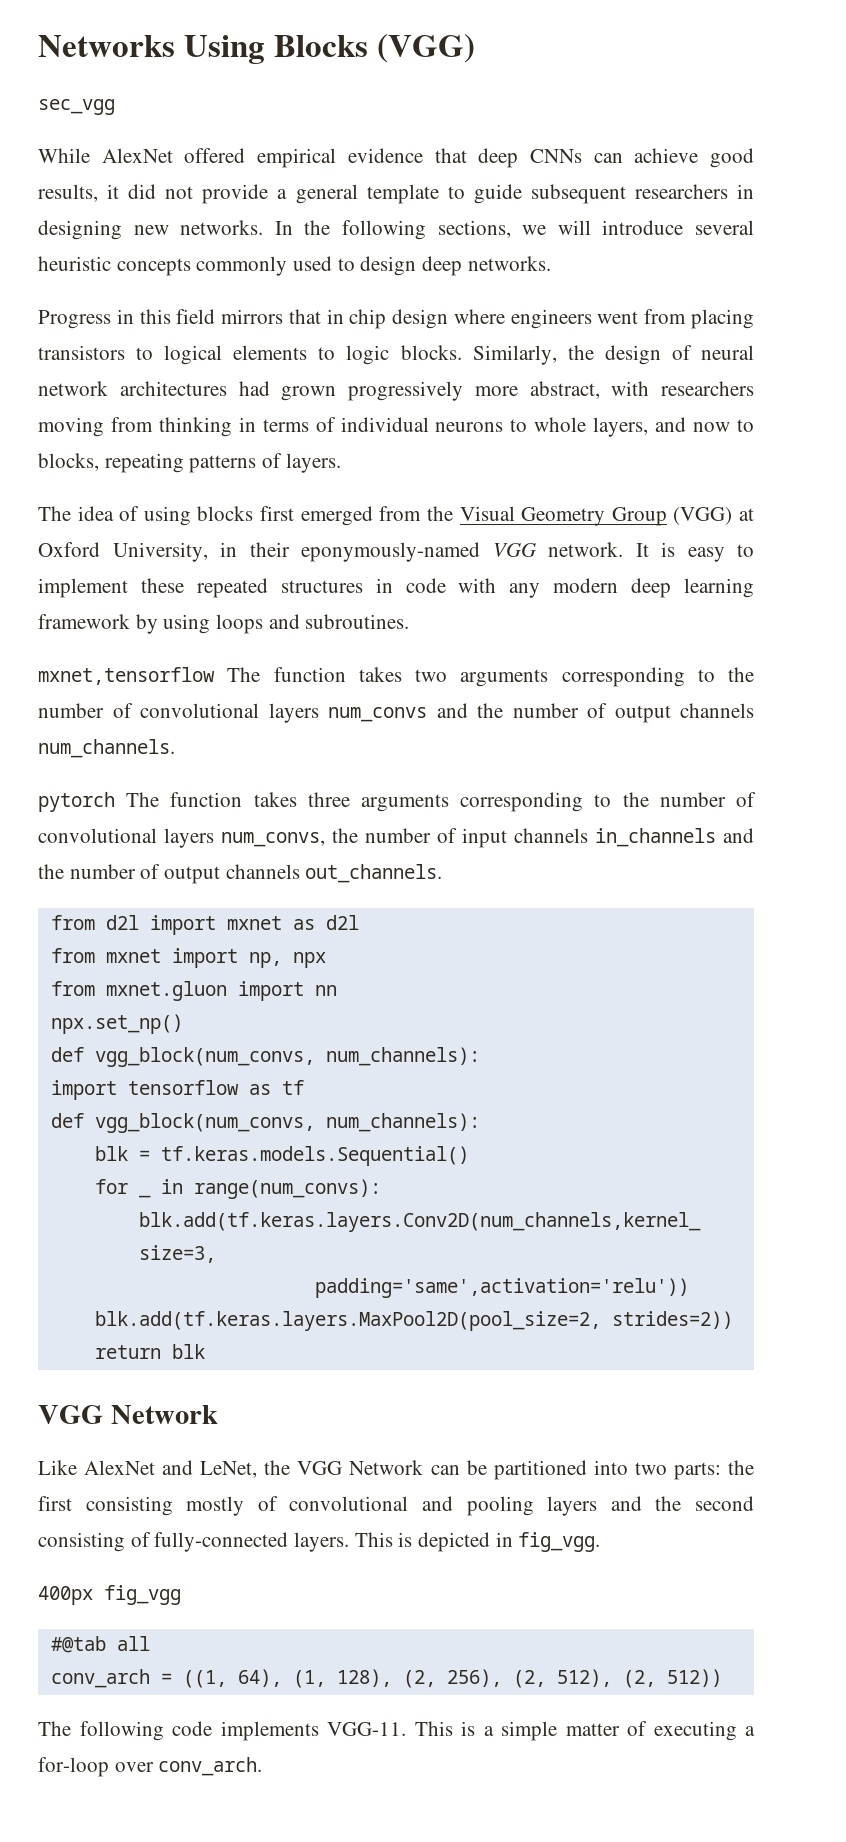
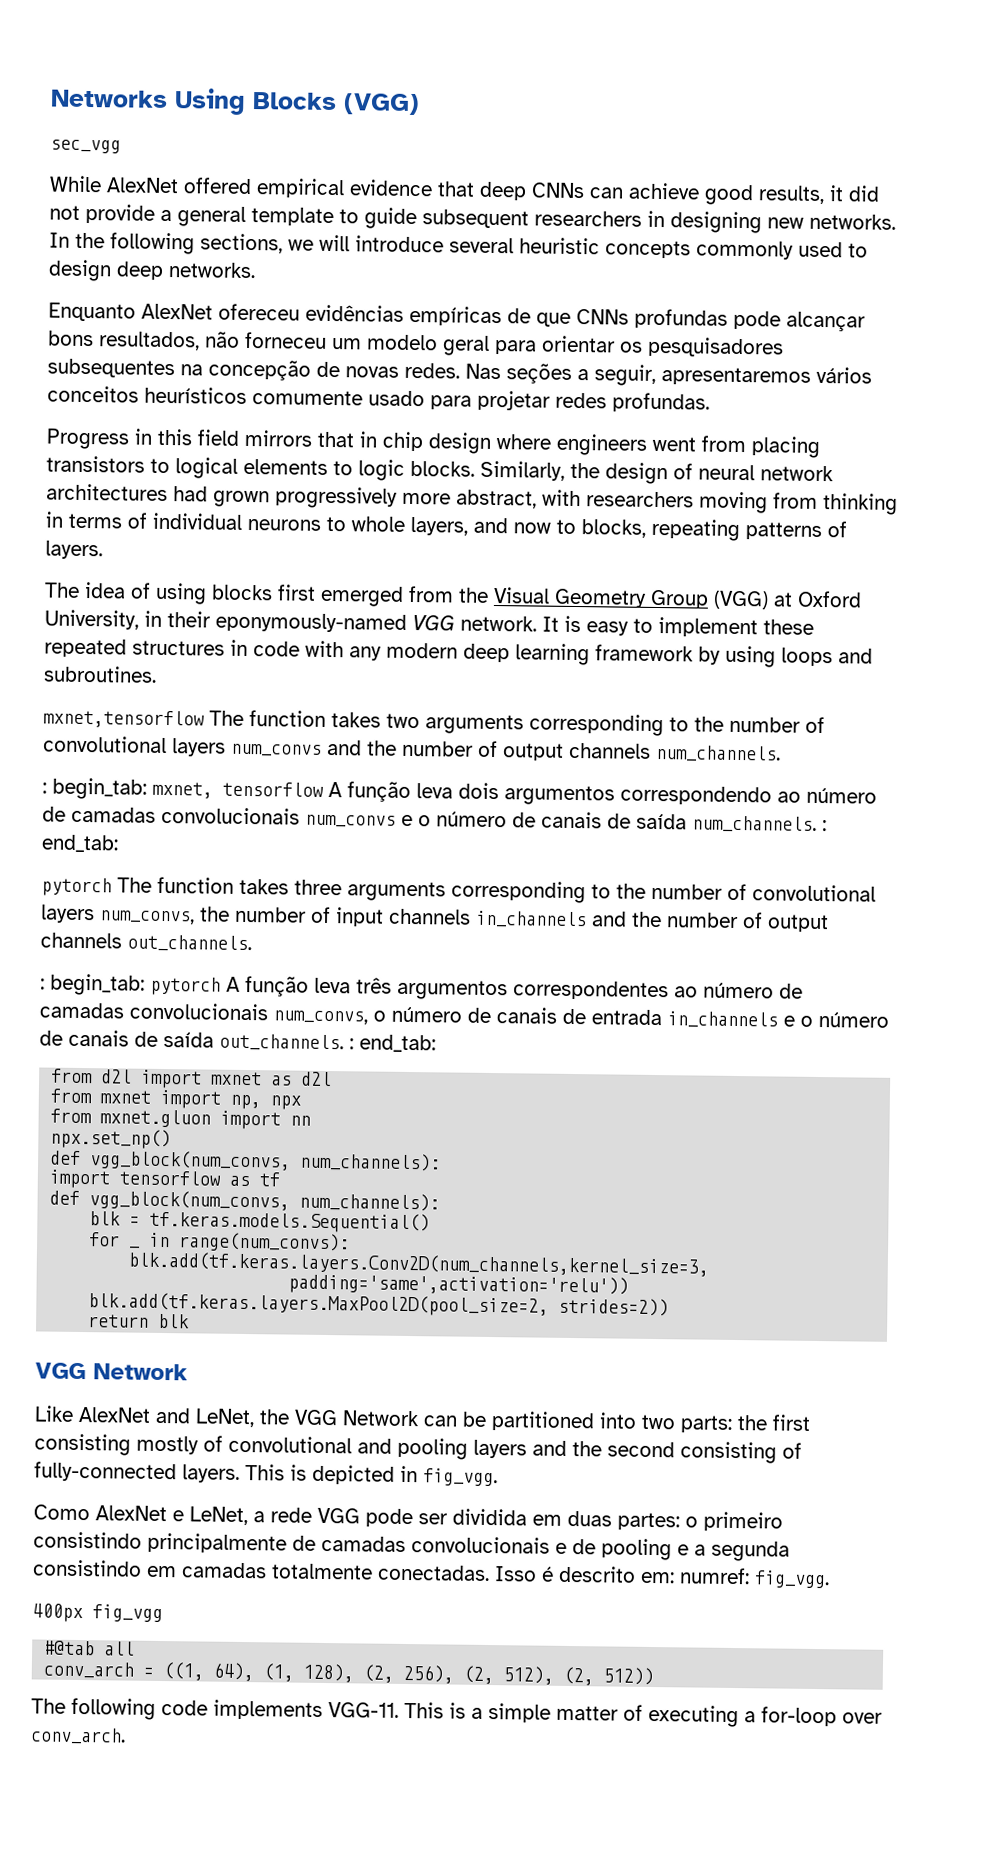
(551, 263) none -> [48,302,866,332] [48,330,784,358] [47,358,872,386] [47,385,710,413] // Enquanto AlexNet ofereceu evidências empíricas de que CNNs profundas pode alcançar bons resultados, não forneceu um modelo geral para orientar os pesquisadores subsequentes na concepção de novas redes. Nas seções a seguir, apresentaremos vários conceitos heurísticos comumente usado para projetar redes profundas.
(175, 748) none -> [42,777,877,806] [42,806,827,833] [41,834,119,853] // : begin_tab: mxnet, tensorflow A função leva dois argumentos correspondendo ao número de camadas convolucionais num_convs e o número de canais de saída num_channels. : end_tab:
(443, 873) none -> [40,973,803,1001] [39,1002,889,1029] [39,1029,436,1053] // : begin_tab: pytorch A função leva três argumentos correspondentes ao número de camadas convolucionais num_convs, o número de canais de entrada in_channels e o número de canais de saída out_channels. : end_tab:
(601, 1542) none -> [33,1504,783,1532] [33,1531,790,1562] [33,1559,830,1589] // Como AlexNet e LeNet, a rede VGG pode ser dividida em duas partes: o primeiro consistindo principalmente de camadas convolucionais e de pooling e a segunda consistindo em camadas totalmente conectadas. Isso é descrito em: numref: fig_vgg.

